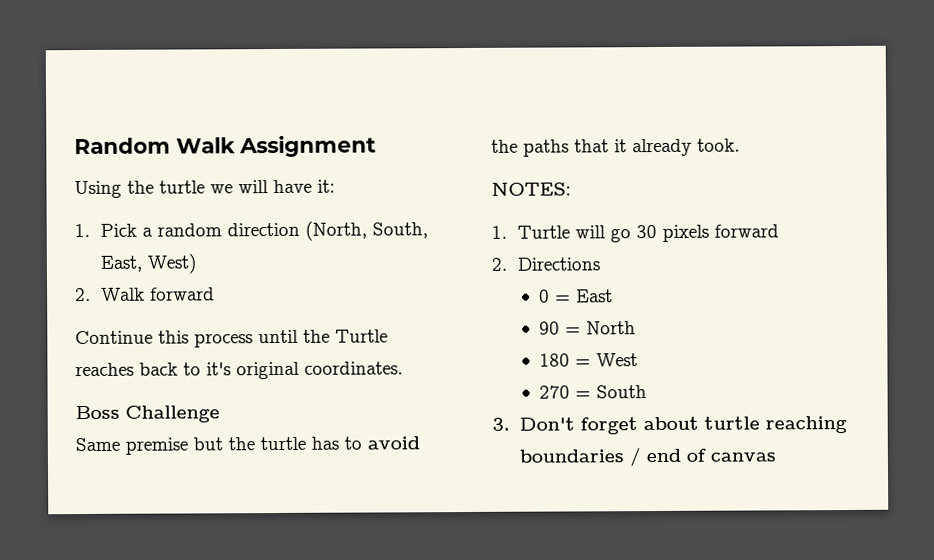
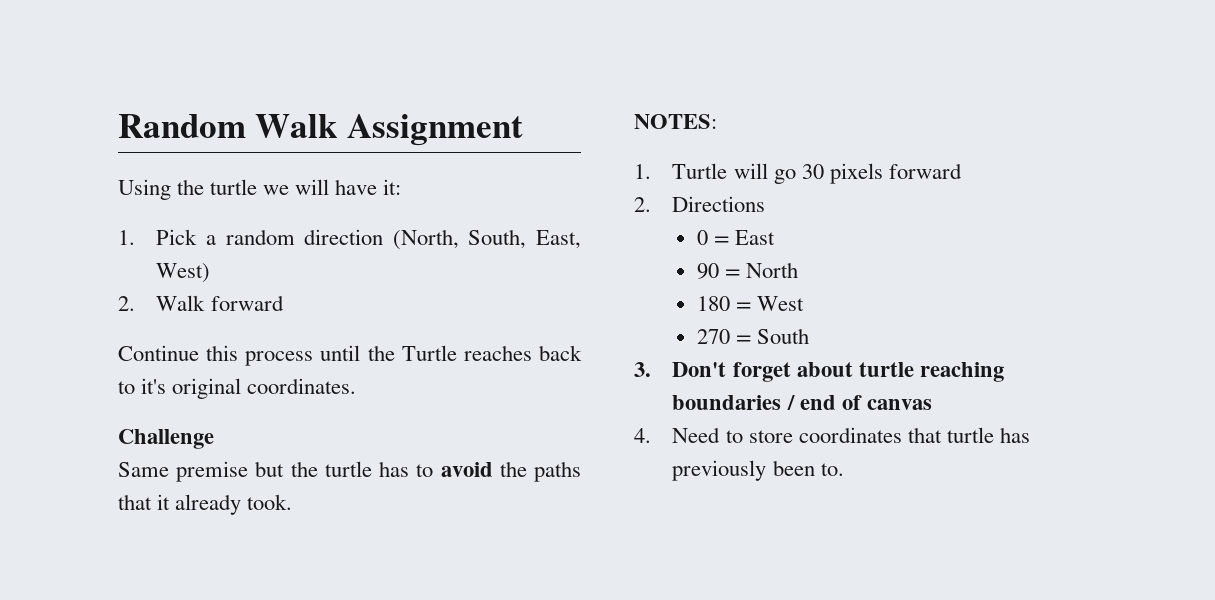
[75,405,120,420] Boss -> (357, 386) none
(776, 457) none -> [634,427,1030,443] [672,460,844,481] // 4. Need to store coordinates that turtle has previously been to.

